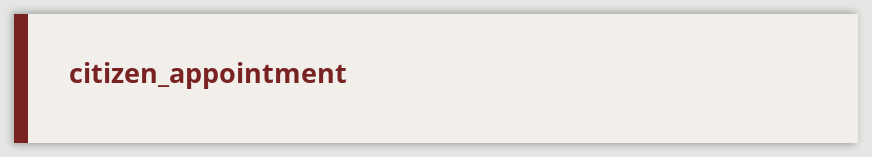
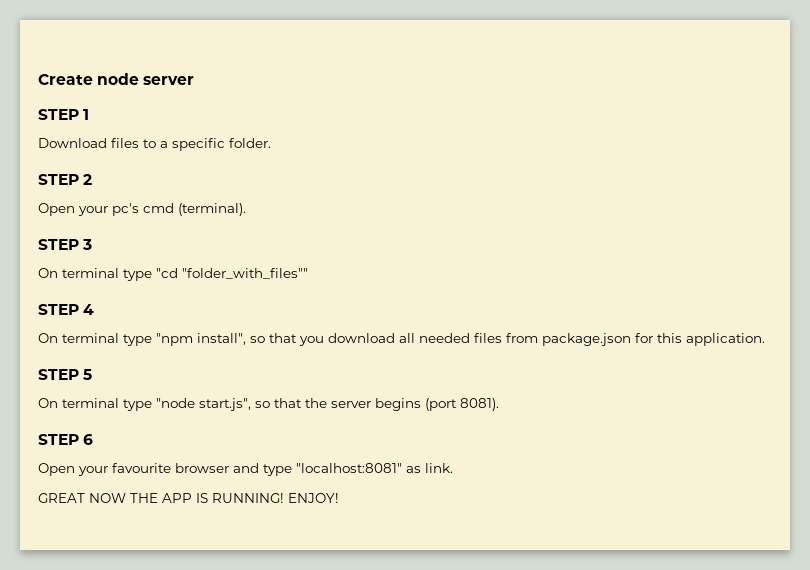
[69,62,347,89] citizen_appointment -> [38,73,195,85] [38,109,90,120] [38,138,271,151] [38,174,93,185] [38,203,246,216] [38,239,93,250] [38,268,308,281] [38,304,95,315] [38,333,765,346] [38,369,93,380] [38,398,499,411] [38,434,94,445] [38,463,453,476] [38,493,339,503] Create node server // STEP 1 // Download files to a specific folder. // STEP 2 // Open your pc's cmd (terminal). // STEP 3 // On terminal type "cd "folder_with_files"" // STEP 4 // On terminal type "npm install", so that you download all needed files from package.json for this application. // STEP 5 // On terminal type "node start.js", so that the server begins (port 8081). // STEP 6 // Open your favourite browser and type "localhost:8081" as link. // GREAT NOW THE APP IS RUNNING! ENJOY!

